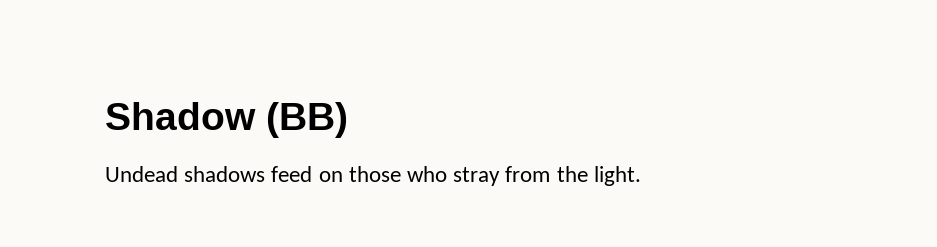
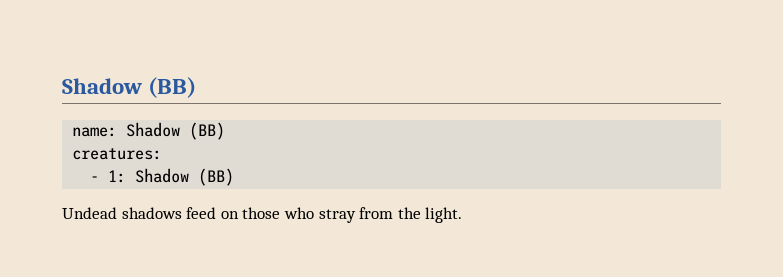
[105,102,348,138] Shadow (BB) -> [62,77,197,98] [72,122,226,140] [72,148,163,160] [90,168,235,186] Shadow (BB) // name: Shadow (BB) // creatures: // - 1: Shadow (BB)

